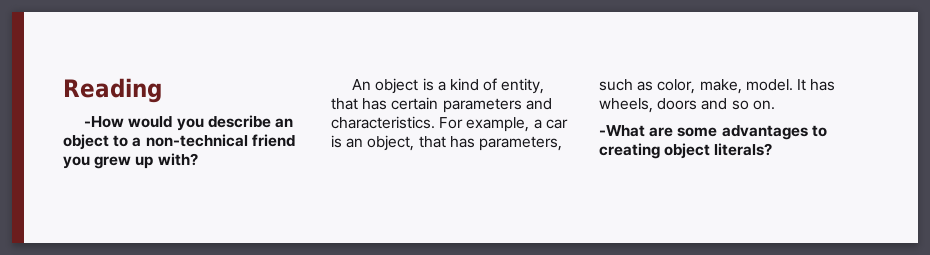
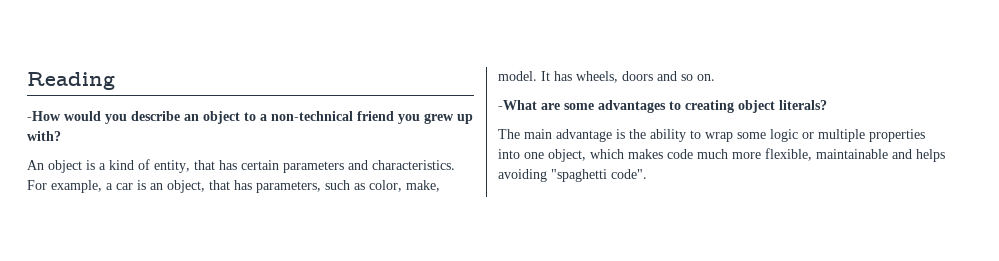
(773, 149) none -> [498,129,925,142] [498,148,945,162] [498,169,647,182] // The main advantage is the ability to wrap some logic or multiple properties into one object, which makes code much more flexible, maintainable and helps avoiding "spaghetti code".

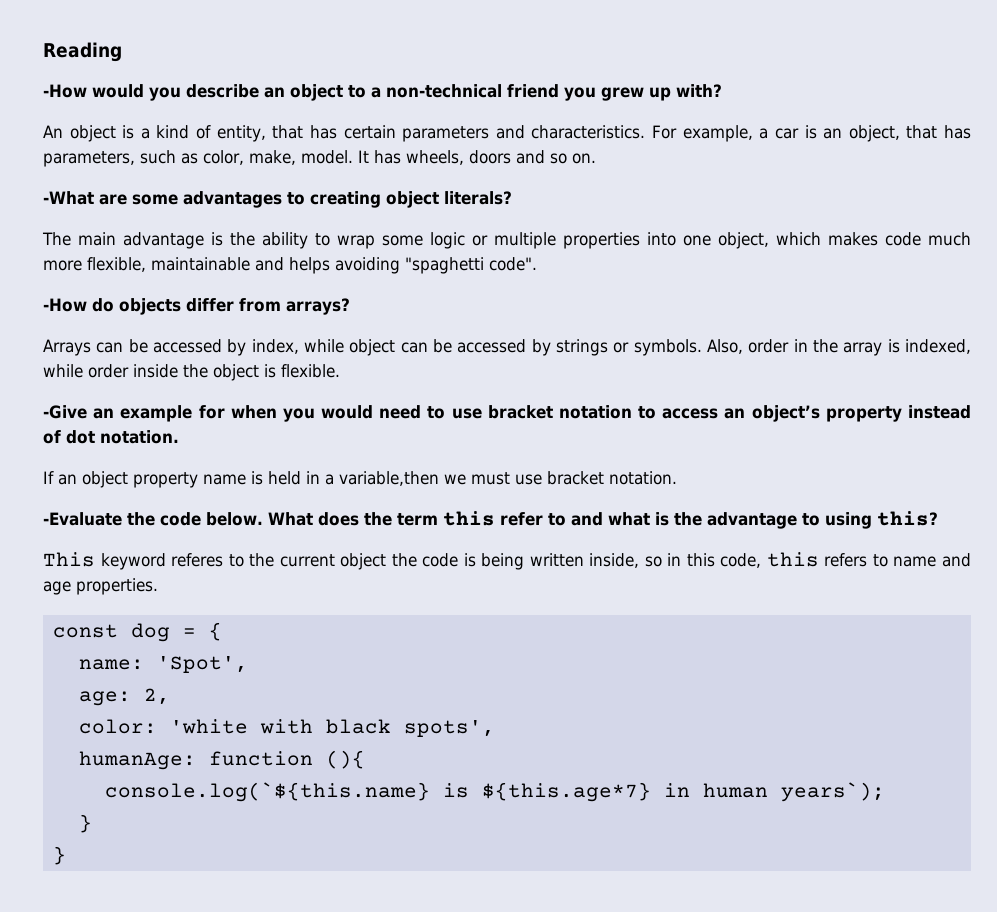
(647, 174) none -> [43,298,350,315] [43,339,972,356] [43,364,340,381] [43,405,971,422] [43,430,179,444] [43,471,677,488] [43,511,938,529] [43,552,971,570] [43,578,158,595] [52,622,222,642] [78,656,248,673] [78,688,170,706] [78,719,495,737] [78,750,365,770] [104,782,885,802] [78,814,92,833] [52,846,66,865] // -How do objects differ from arrays? // Arrays can be accessed by index, while object can be accessed by strings or symbols. Also, order in the array is indexed, while order inside the object is flexible. // -Give an example for when you would need to use bracket notation to access an object’s property instead of dot notation. // If an object property name is held in a variable,then we must use bracket notation. // -Evaluate the code below. What does the term this refer to and what is the advantage to using this? // This keyword referes to the current object the code is being written inside, so in this code, this refers to name and age properties. // const dog = { // name: 'Spot', // age: 2, // color: 'white with black spots', // humanAge: function (){ // console.log(`${this.name} is ${this.age*7} in human years`); // } // }

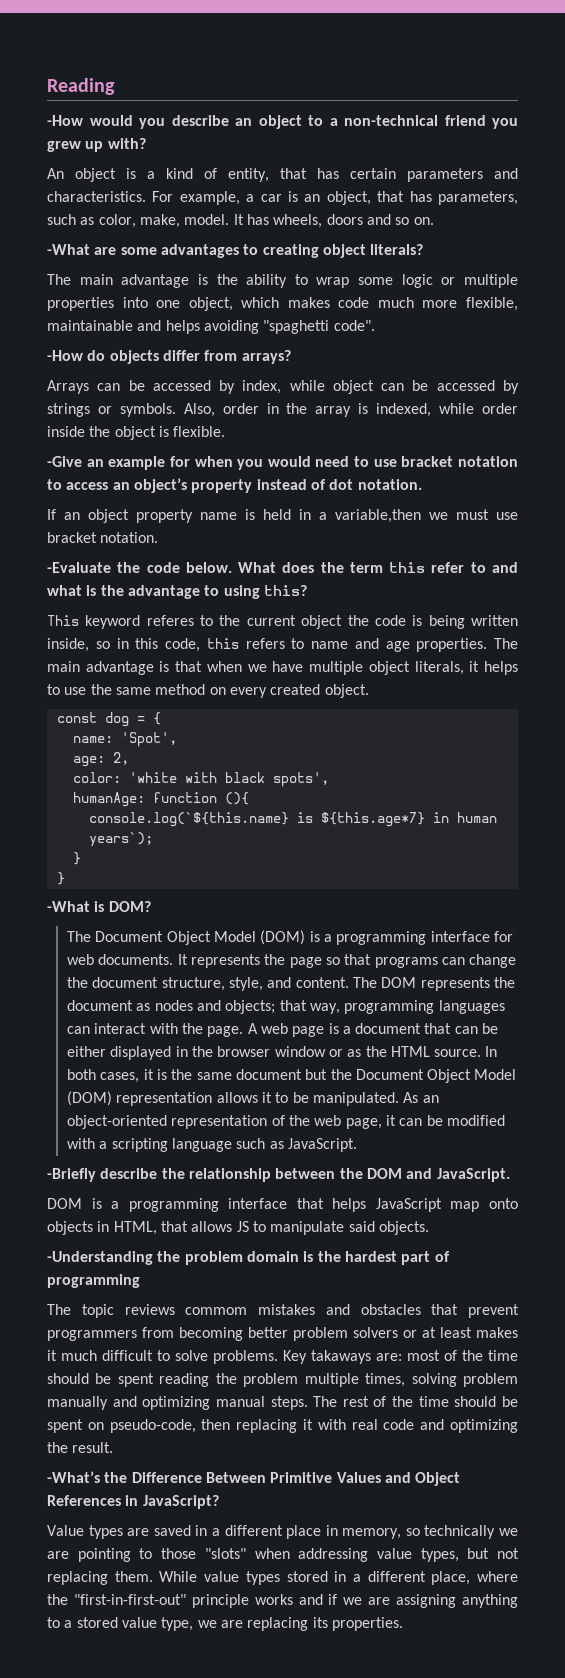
(158, 586) none -> [494,638,518,649] [47,661,519,675] [47,684,369,698] The main advantage is that when we have multiple object literals, it helps to use the same method on every created object.
(66, 855) none -> [47,901,151,912] [66,930,513,945] [66,954,517,968] [66,977,515,991] [66,1000,505,1014] [66,1023,499,1037] [66,1046,498,1060] [66,1069,517,1083] [66,1091,439,1106] [66,1115,505,1129] [66,1138,357,1152] [47,1168,510,1182] [47,1198,518,1212] [47,1221,429,1235] [47,1251,450,1265] [47,1274,140,1288] [47,1304,519,1318] [47,1327,518,1341] [47,1350,518,1364] [47,1373,518,1387] [47,1396,518,1410] [47,1419,519,1433] [47,1442,114,1453] [47,1471,461,1486] [47,1495,219,1509] [47,1525,518,1539] [47,1548,519,1562] [47,1571,518,1585] [47,1594,519,1608] [47,1617,403,1631] // -What is DOM? // The Document Object Model (DOM) is a programming interface for web documents. It represents the page so that programs can change the document structure, style, and content. The DOM represents the document as nodes and objects; that way, programming languages can interact with the page. A web page is a document that can be either displayed in the browser window or as the HTML source. In both cases, it is the same document but the Document Object Model (DOM) representation allows it to be manipulated. As an object-oriented representation of the web page, it can be modified with a scripting language such as JavaScript. // -Briefly describe the relationship between the DOM and JavaScript. // DOM is a programming interface that helps JavaScript map onto objects in HTML, that allows JS to manipulate said objects. // -Understanding the problem domain is the hardest part of programming // The topic reviews commom mistakes and obstacles that prevent programmers from becoming better problem solvers or at least makes it much difficult to solve problems. Key takaways are: most of the time should be spent reading the problem multiple times, solving problem manually and optimizing manual steps. The rest of the time should be spent on pseudo-code, then replacing it with real code and optimizing the result. // -What’s the Difference Between Primitive Values and Object References in JavaScript? // Value types are saved in a different place in memory, so technically we are pointing to those "slots" when addressing value types, but not replacing them. While value types stored in a different place, where the "first-in-first-out" principle works and if we are assigning anything to a stored value type, we are replacing its properties.

